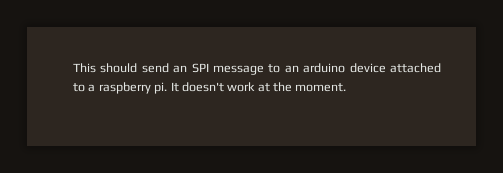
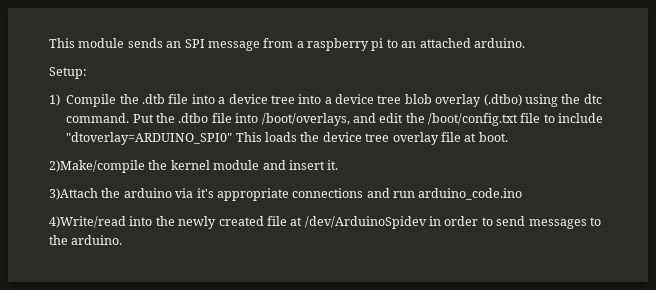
[73,63,169,73] This should send -> [49,38,163,48] This module sends
[268,63,441,73] [73,82,347,94] to an arduino device attached to a raspberry pi. It doesn't work at the moment. -> [263,38,525,51] [49,67,87,79] [49,94,602,107] [66,113,604,126] [66,132,508,145] [49,160,339,173] [49,188,523,201] [49,216,601,229] [49,235,123,245] from a raspberry pi to an attached arduino. // Setup: // 1) Compile the .dtb file into a device tree into a device tree blob overlay (.dtbo) using the dtc command. Put the .dtbo file into /boot/overlays, and edit the /boot/config.txt file to include "dtoverlay=ARDUINO_SPI0" This loads the device tree overlay file at boot. // 2)Make/compile the kernel module and insert it. // 3)Attach the arduino via it's appropriate connections and run arduino_code.ino // 4)Write/read into the newly created file at /dev/ArduinoSpidev in order to send messages to the arduino.

